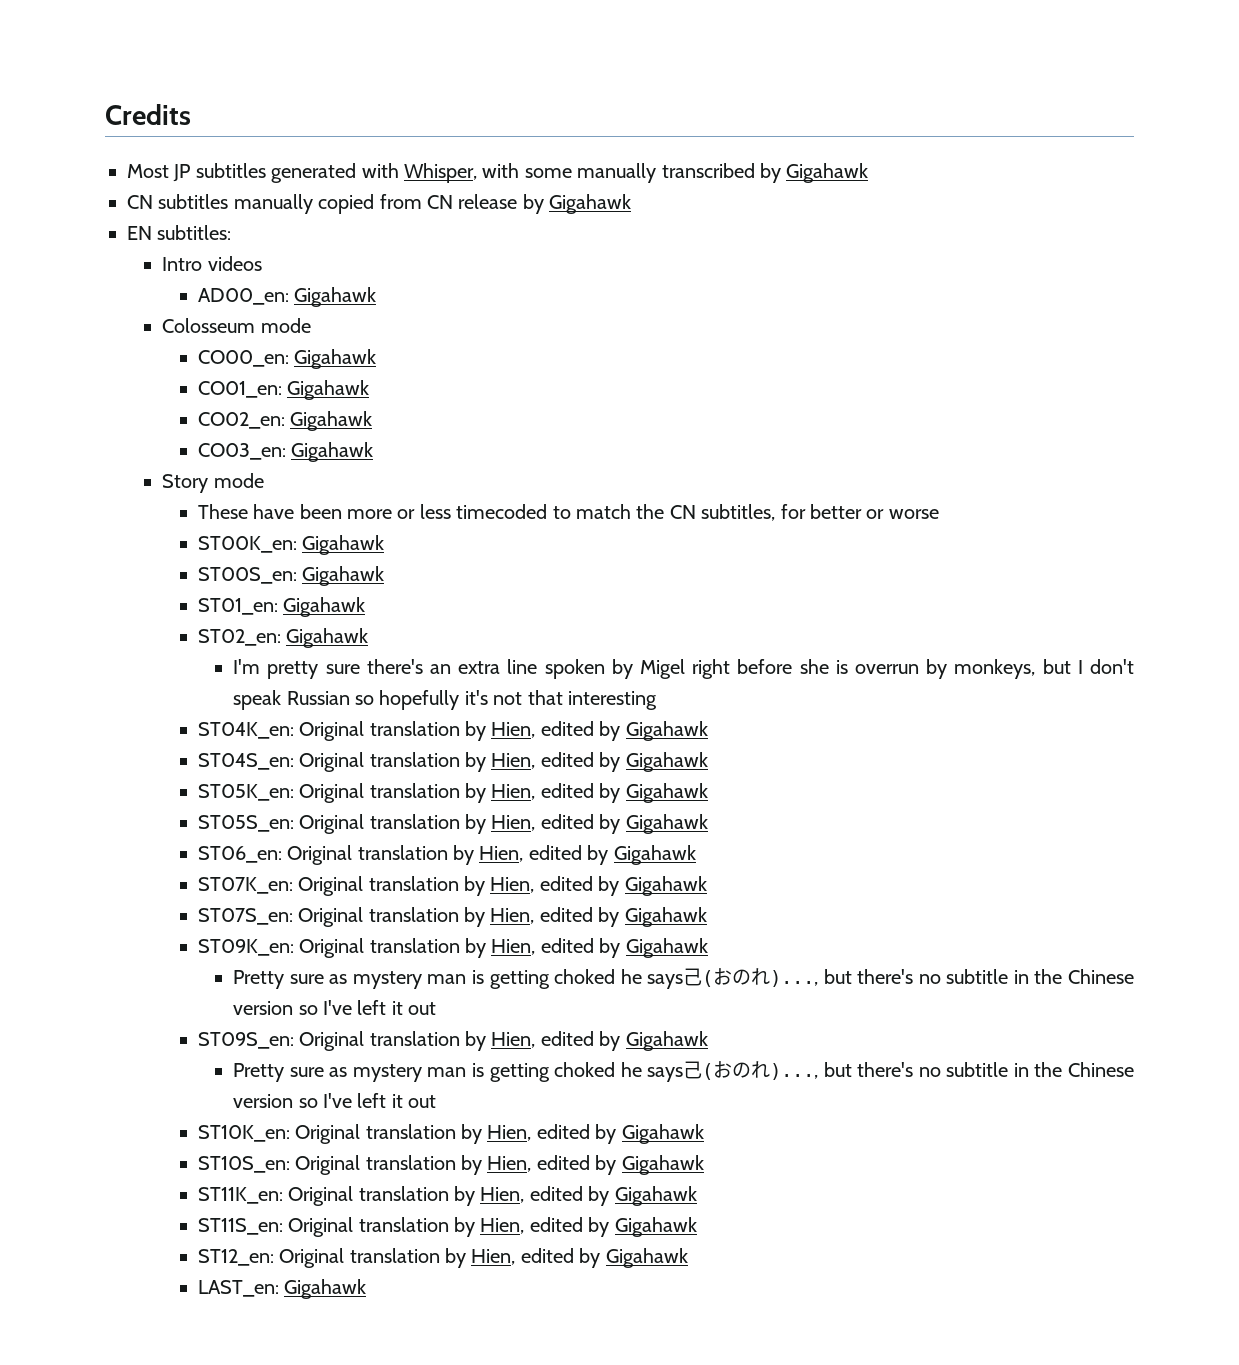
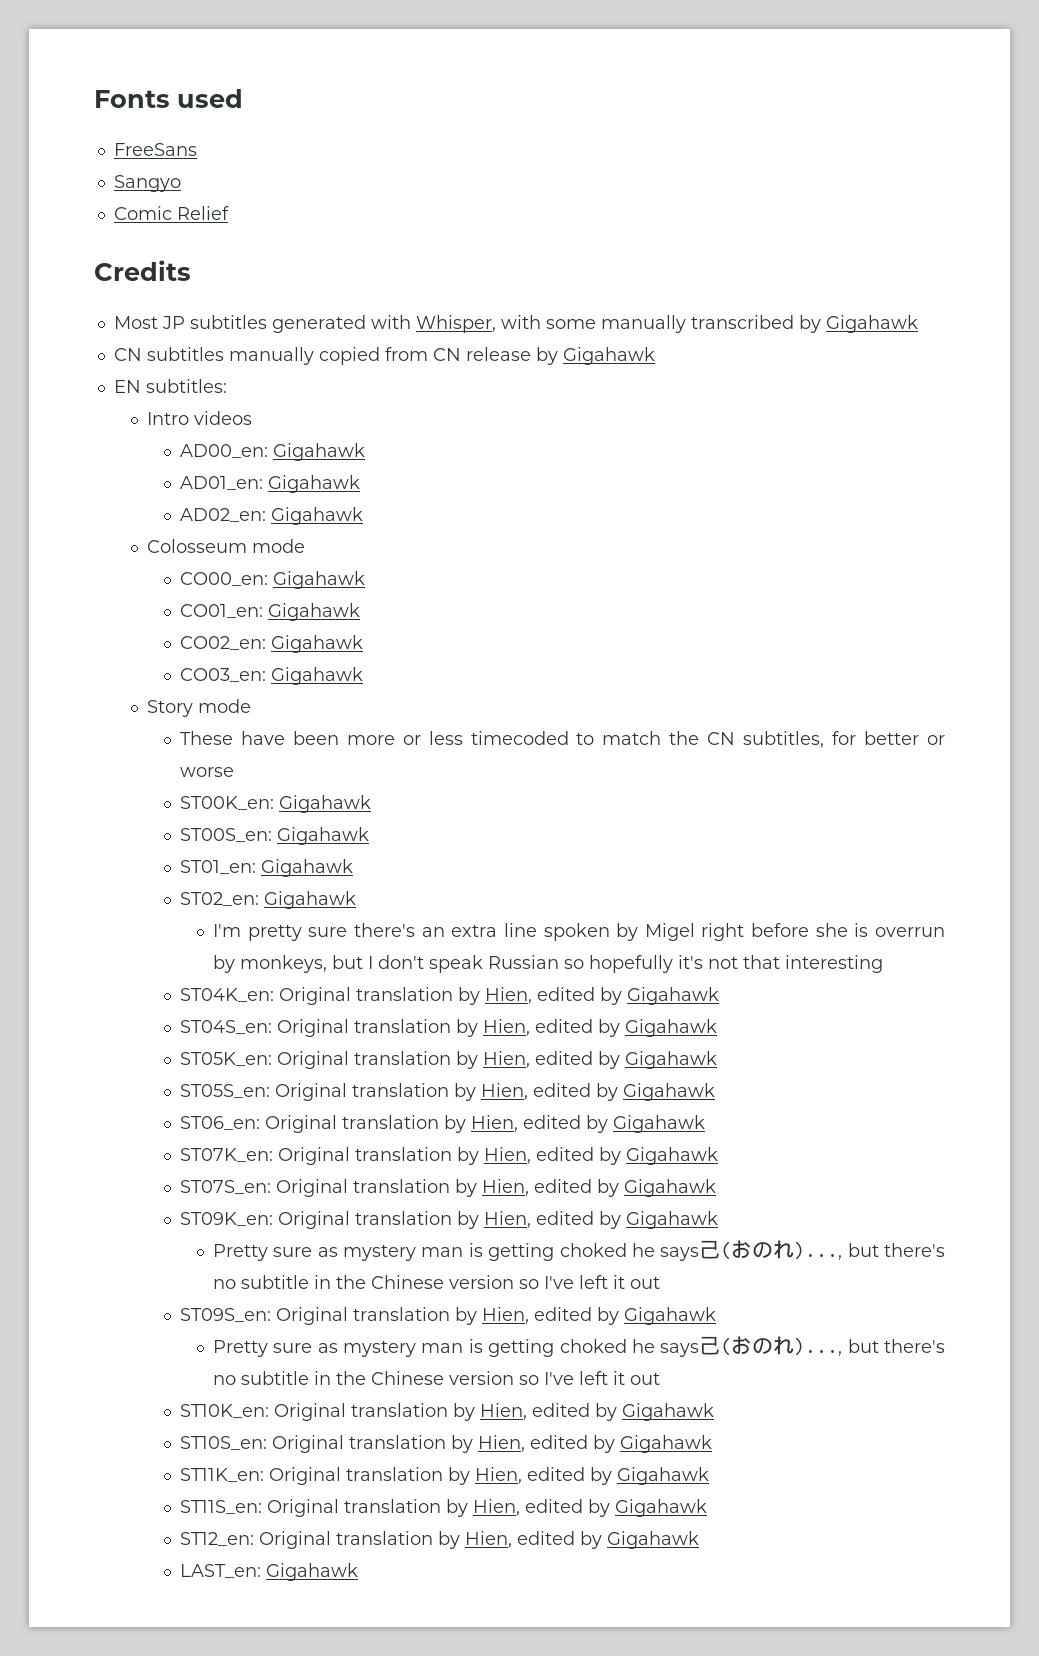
(105, 114) none -> [94,89,243,108] [113,143,197,156] [113,175,181,192] [113,206,229,220] Fonts used // FreeSans // Sangyo // Comic Relief //
(377, 297) none -> [179,475,360,493] [179,507,363,525] // AD01_en: Gigahawk // AD02_en: Gigahawk

